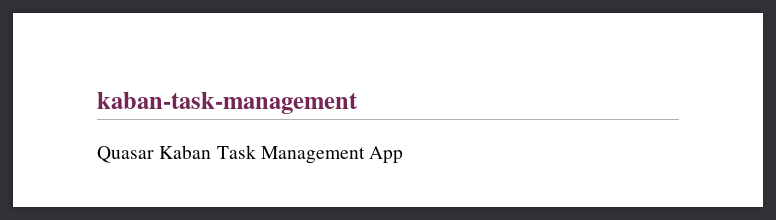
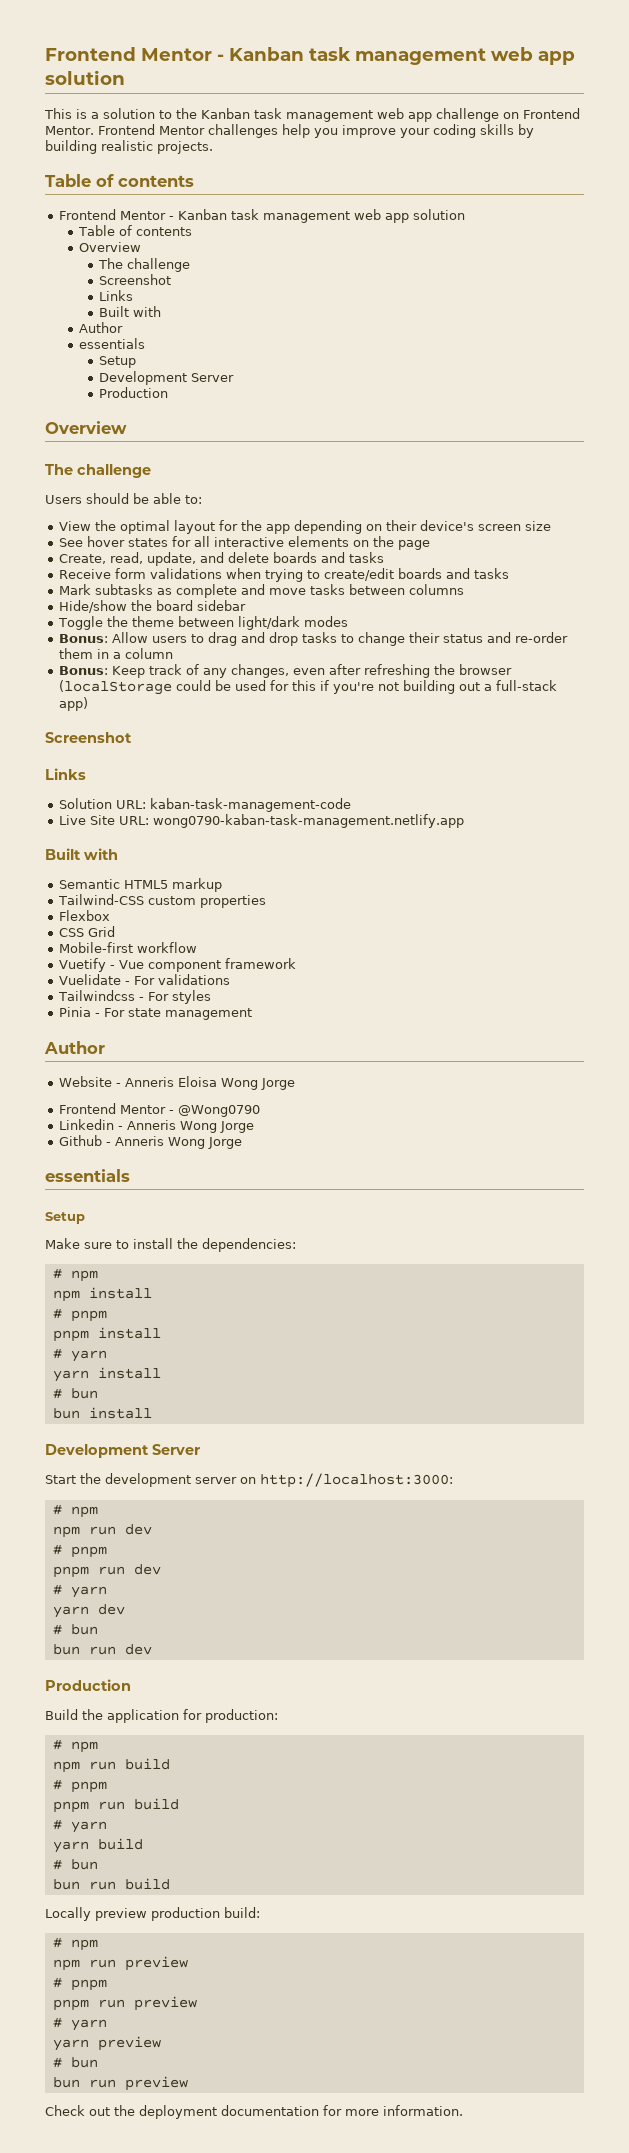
[97,92,358,114] [97,145,404,164] kaban-task-management // Quasar Kaban Task Management App -> [45,47,575,65] [45,70,125,85] [44,108,580,122] [45,124,534,138] [45,140,213,154] [45,174,194,187] [58,209,465,223] [78,225,193,236] [79,242,142,252] [98,258,191,272] [99,274,172,285] [99,290,134,301] [99,306,162,317] [79,322,124,333] [79,338,146,349] [99,356,137,368] [99,371,235,385] [99,387,169,398] [45,421,127,434] [45,464,151,478] [45,493,202,504] [58,520,551,534] [58,536,430,550] [58,552,384,566] [58,568,509,582] [58,584,464,598] [58,600,246,613] [57,616,348,630] [58,632,568,646] [58,648,173,659] [58,664,512,678] [58,680,557,695] [58,697,88,711] [45,732,132,743] [45,768,86,780] [58,798,351,812] [58,814,464,828] [45,848,118,860] [58,878,222,892] [57,894,266,908] [58,910,110,921] [58,926,115,937] [58,942,197,953] [58,958,296,972] [58,974,230,985] [57,990,211,1004] [58,1007,252,1020] [44,1041,105,1054] [58,1076,295,1090] [58,1103,260,1117] [58,1119,254,1133] [58,1135,242,1149] [45,1169,130,1182] [45,1212,85,1224] [45,1238,296,1252] [52,1268,98,1282] [52,1287,152,1302] [52,1308,107,1322] [52,1327,161,1342] [52,1348,107,1362] [52,1367,161,1382] [52,1388,98,1399] [52,1407,152,1419] [45,1444,200,1458] [45,1473,453,1488] [52,1504,98,1518] [52,1524,152,1538] [52,1544,107,1558] [52,1564,161,1578] [52,1584,107,1598] [52,1604,125,1618] [52,1624,98,1635] [52,1644,152,1655] [45,1679,131,1691] [45,1709,278,1723] [52,1739,98,1753] [52,1758,170,1773] [52,1779,107,1793] [52,1798,179,1813] [52,1819,107,1833] [52,1838,143,1853] [52,1859,98,1870] [52,1878,170,1890] [45,1907,260,1921] [52,1937,98,1951] [52,1956,188,1971] [52,1977,107,1991] [52,1996,197,2011] [52,2017,107,2031] [52,2036,161,2051] [52,2057,98,2068] [52,2076,188,2091] [45,2105,463,2119] Frontend Mentor - Kanban task management web app solution // This is a solution to the Kanban task management web app challenge on Frontend Mentor. Frontend Mentor challenges help you improve your coding skills by building realistic projects. // Table of contents // Frontend Mentor - Kanban task management web app solution // Table of contents // Overview // The challenge // Screenshot // Links // Built with // Author // essentials // Setup // Development Server // Production // Overview // The challenge // Users should be able to: // View the optimal layout for the app depending on their device's screen size // See hover states for all interactive elements on the page // Create, read, update, and delete boards and tasks // Receive form validations when trying to create/edit boards and tasks // Mark subtasks as complete and move tasks between columns // Hide/show the board sidebar // Toggle the theme between light/dark modes // Bonus: Allow users to drag and drop tasks to change their status and re-order them in a column // Bonus: Keep track of any changes, even after refreshing the browser (localStorage could be used for this if you're not building out a full-stack app) // Screenshot // Links // Solution URL: kaban-task-management-code // Live Site URL: wong0790-kaban-task-management.netlify.app // Built with // Semantic HTML5 markup // Tailwind-CSS custom properties // Flexbox // CSS Grid // Mobile-first workflow // Vuetify - Vue component framework // Vuelidate - For validations // Tailwindcss - For styles // Pinia - For state management // Author // Website - Anneris Eloisa Wong Jorge // Frontend Mentor - @Wong0790 // Linkedin - Anneris Wong Jorge // Github - Anneris Wong Jorge // essentials // Setup // Make sure to install the dependencies: // # npm // npm install // # pnpm // pnpm install // # yarn // yarn install // # bun // bun install // Development Server // Start the development server on http://localhost:3000: // # npm // npm run dev // # pnpm // pnpm run dev // # yarn // yarn dev // # bun // bun run dev // Production // Build the application for production: // # npm // npm run build // # pnpm // pnpm run build // # yarn // yarn build // # bun // bun run build // Locally preview production build: // # npm // npm run preview // # pnpm // pnpm run preview // # yarn // yarn preview // # bun // bun run preview // Check out the deployment documentation for more information.

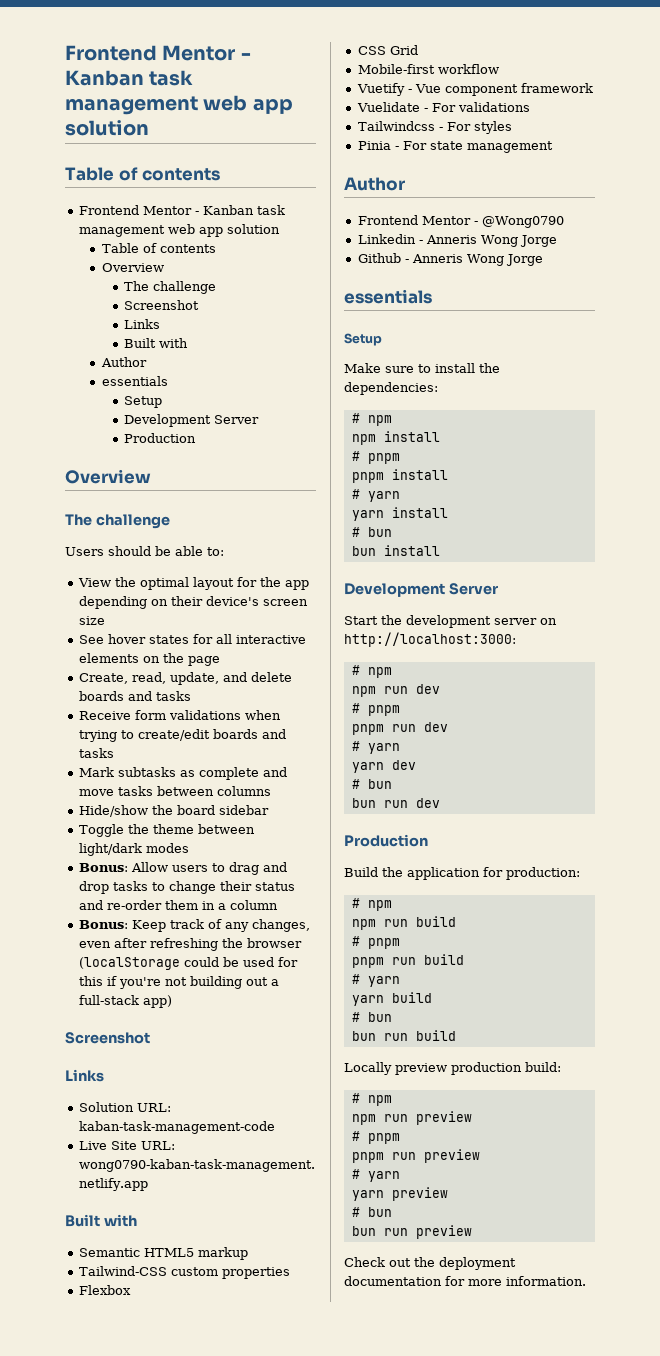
[45,47,575,65] [45,70,125,85] [44,108,580,122] [45,124,534,138] [45,140,213,154] Frontend Mentor - Kanban task management web app solution // This is a solution to the Kanban task management web app challenge on Frontend Mentor. Frontend Mentor challenges help you improve your coding skills by building realistic projects. -> [65,45,251,61] [65,70,194,86] [65,95,293,115] [65,120,149,136] Frontend Mentor - Kanban task management web app solution
[58,1076,295,1090] // Website - Anneris Eloisa Wong Jorge -> (405, 184) none

